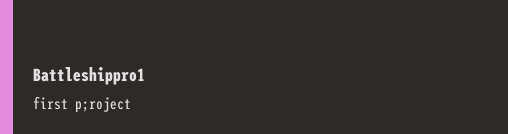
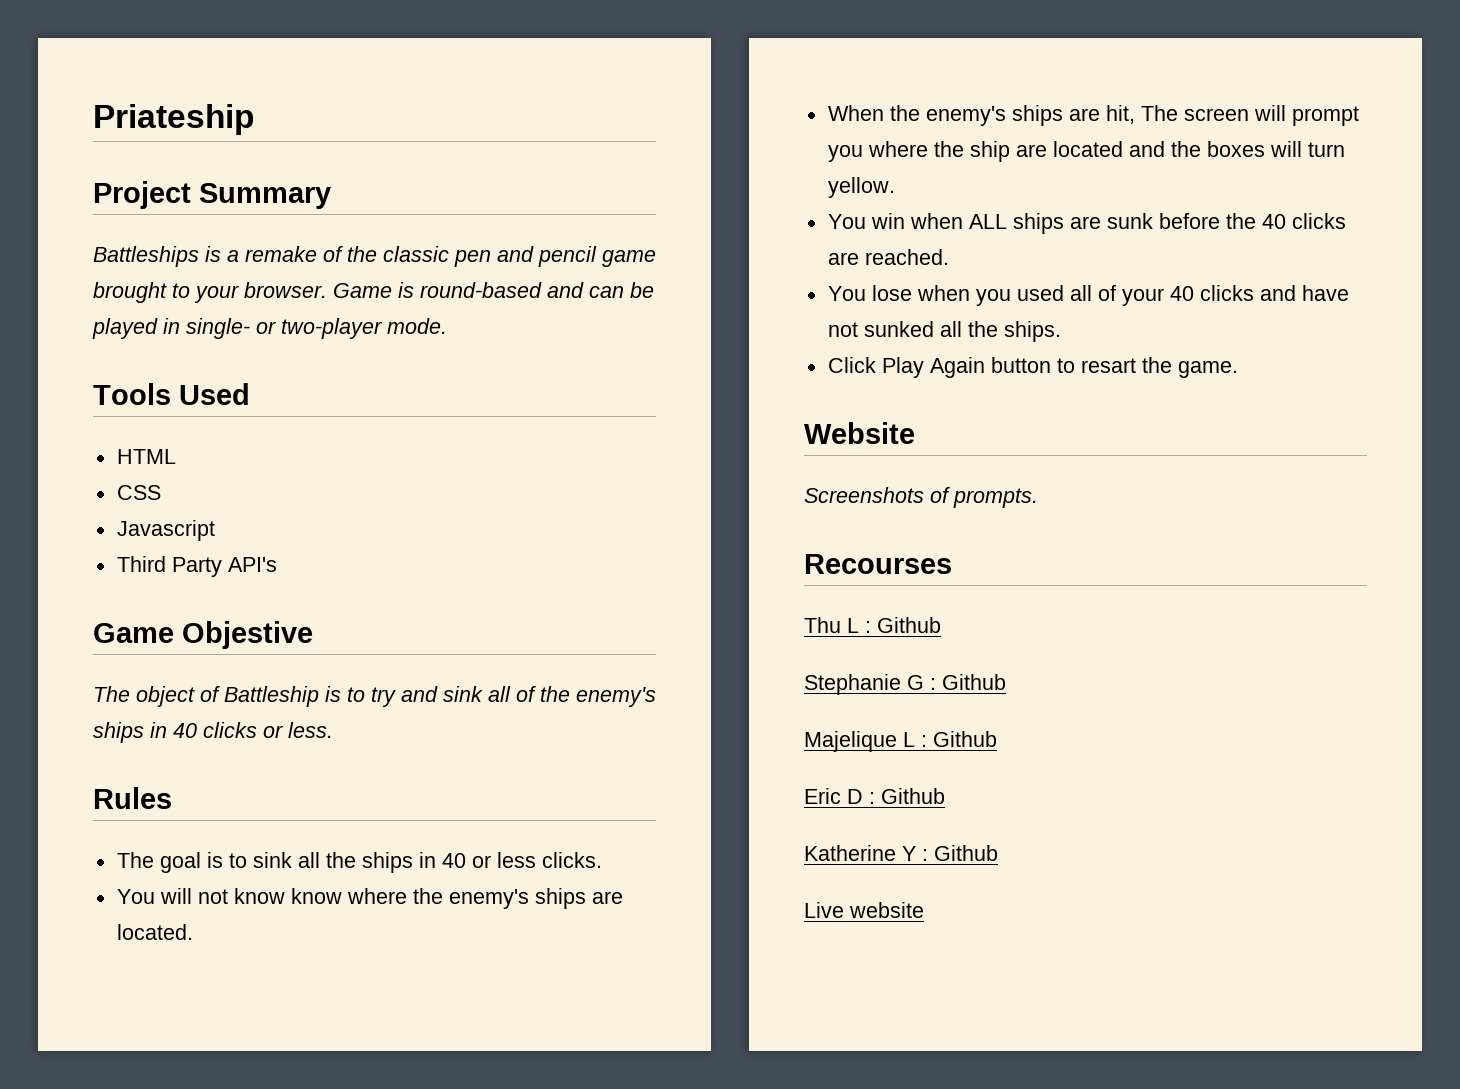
[33,67,145,85] [33,96,131,113] Battleshippro1 // first p;roject -> [93,104,254,135] [93,181,331,209] [93,246,656,267] [93,282,654,303] [92,318,447,339] [93,383,250,405] [116,449,176,464] [116,485,161,500] [116,520,215,541] [116,556,277,577] [93,621,313,649] [93,686,656,707] [93,722,333,743] [93,787,172,809] [116,852,602,873] [116,888,623,909] [116,924,193,940] [827,105,1359,126] [827,141,1345,162] [827,177,895,198] [827,213,1346,234] [827,249,949,265] [827,285,1349,306] [827,321,1061,342] [827,357,1238,378] [804,422,915,444] [804,487,1038,508] [804,554,952,574] [804,617,941,633] [804,674,1006,695] [804,731,997,752] [804,788,945,804] [804,845,998,861] [804,902,924,918] Priateship // Project Summary // Battleships is a remake of the classic pen and pencil game brought to your browser. Game is round-based and can be played in single- or two-player mode. // Tools Used // HTML // CSS // Javascript // Third Party API's // Game Objestive // The object of Battleship is to try and sink all of the enemy's ships in 40 clicks or less. // Rules // The goal is to sink all the ships in 40 or less clicks. // You will not know know where the enemy's ships are located. // When the enemy's ships are hit, The screen will prompt you where the ship are located and the boxes will turn yellow. // You win when ALL ships are sunk before the 40 clicks are reached. // You lose when you used all of your 40 clicks and have not sunked all the ships. // Click Play Again button to resart the game. // Website // Screenshots of prompts. // Recourses // Thu L : Github // Stephanie G : Github // Majelique L : Github // Eric D : Github // Katherine Y : Github // Live website

